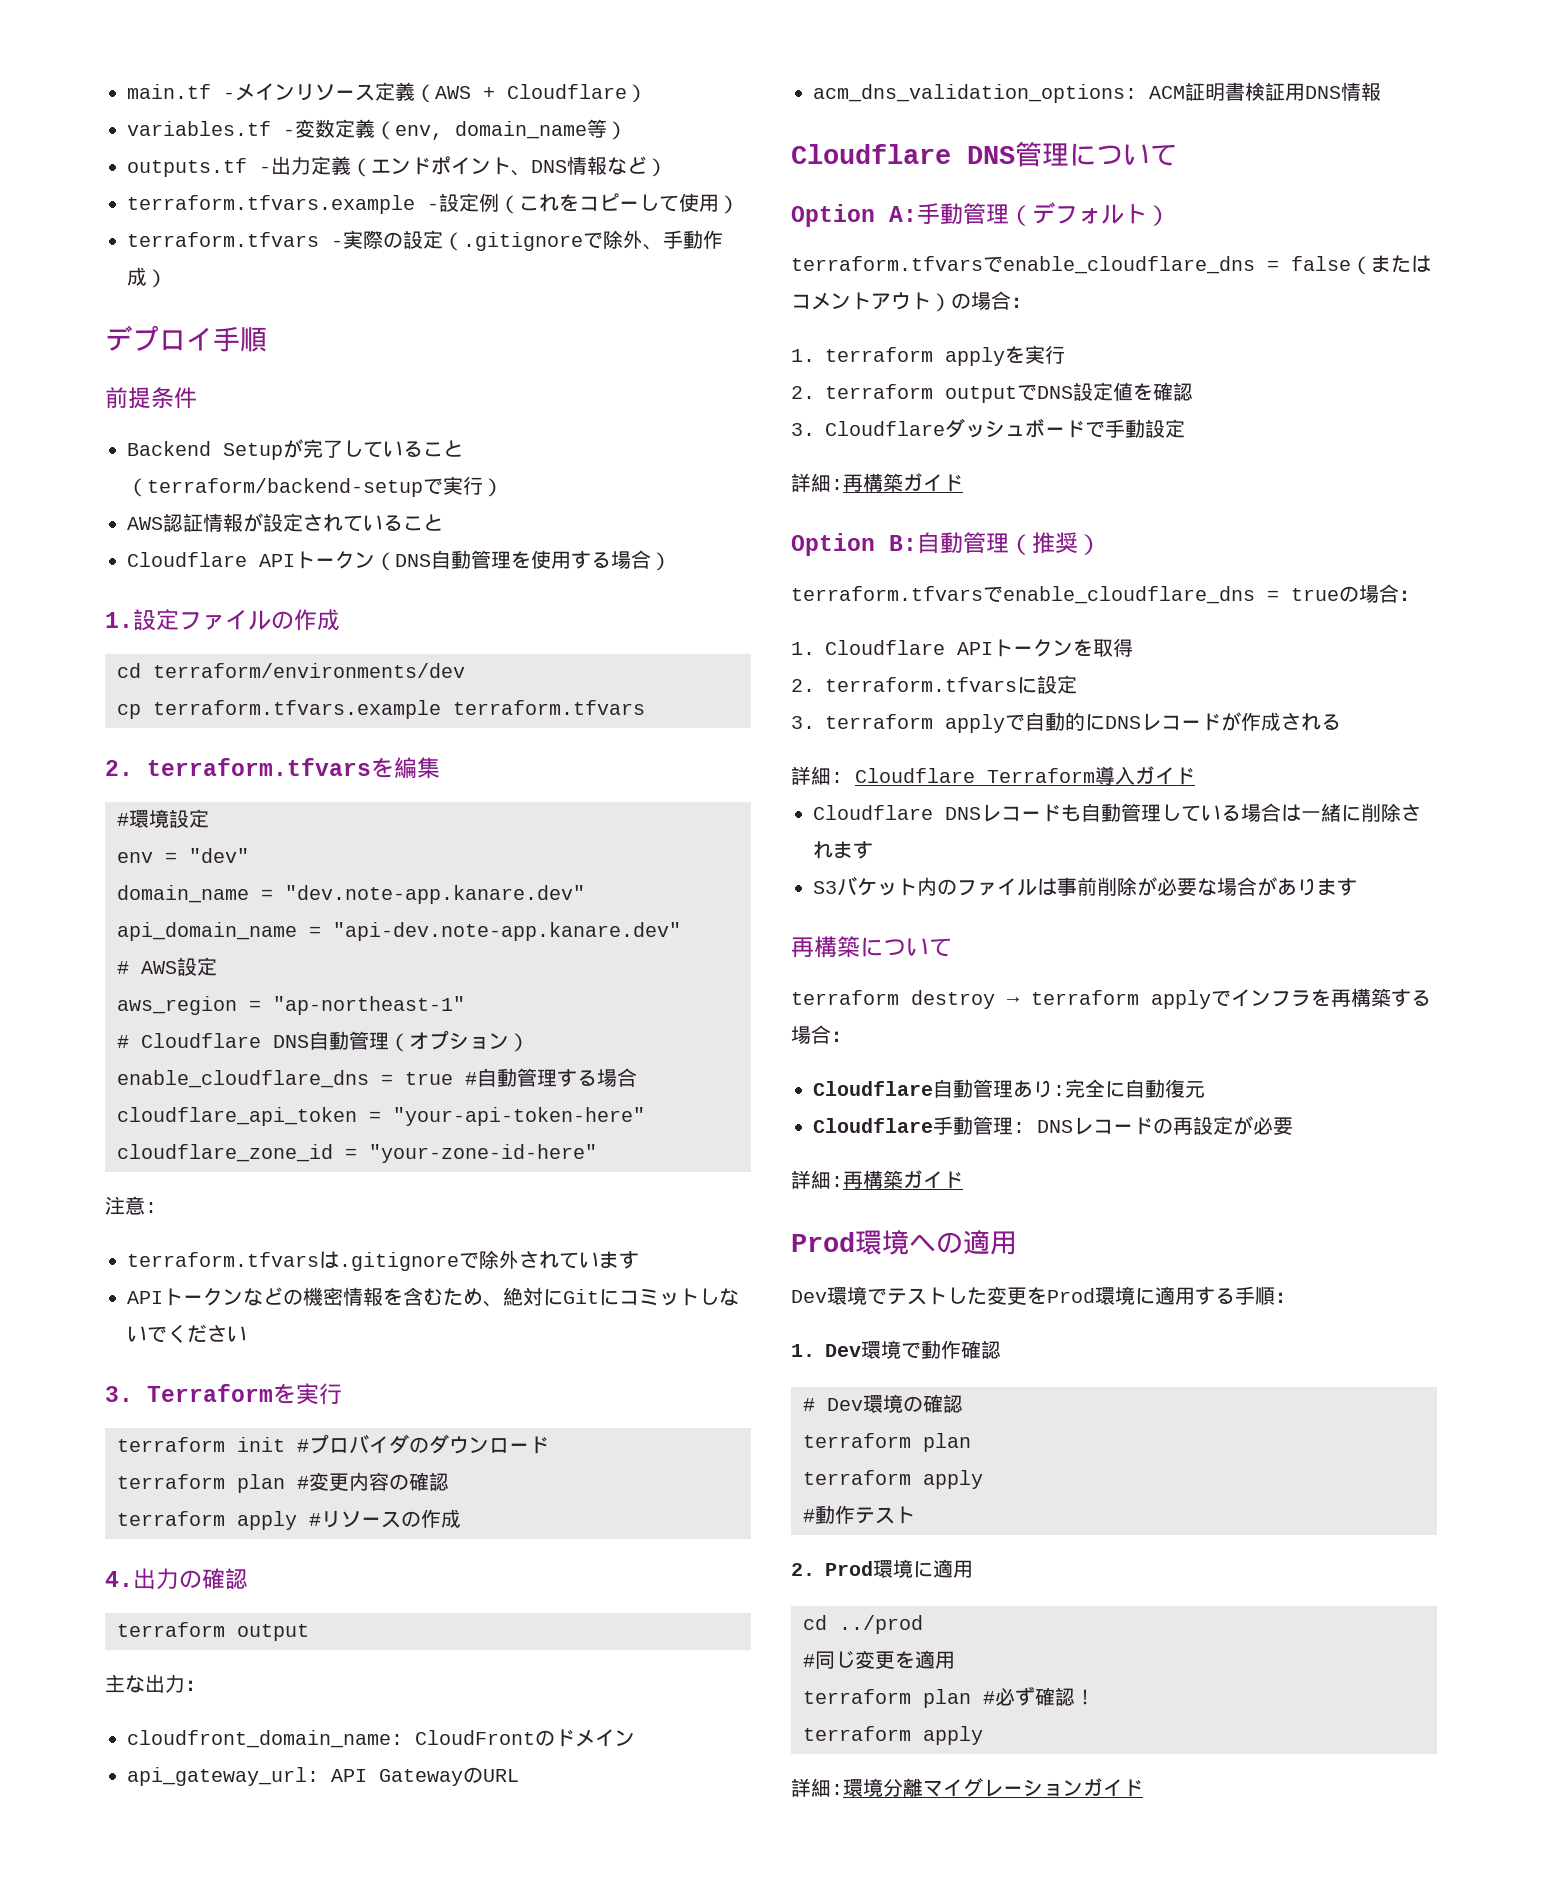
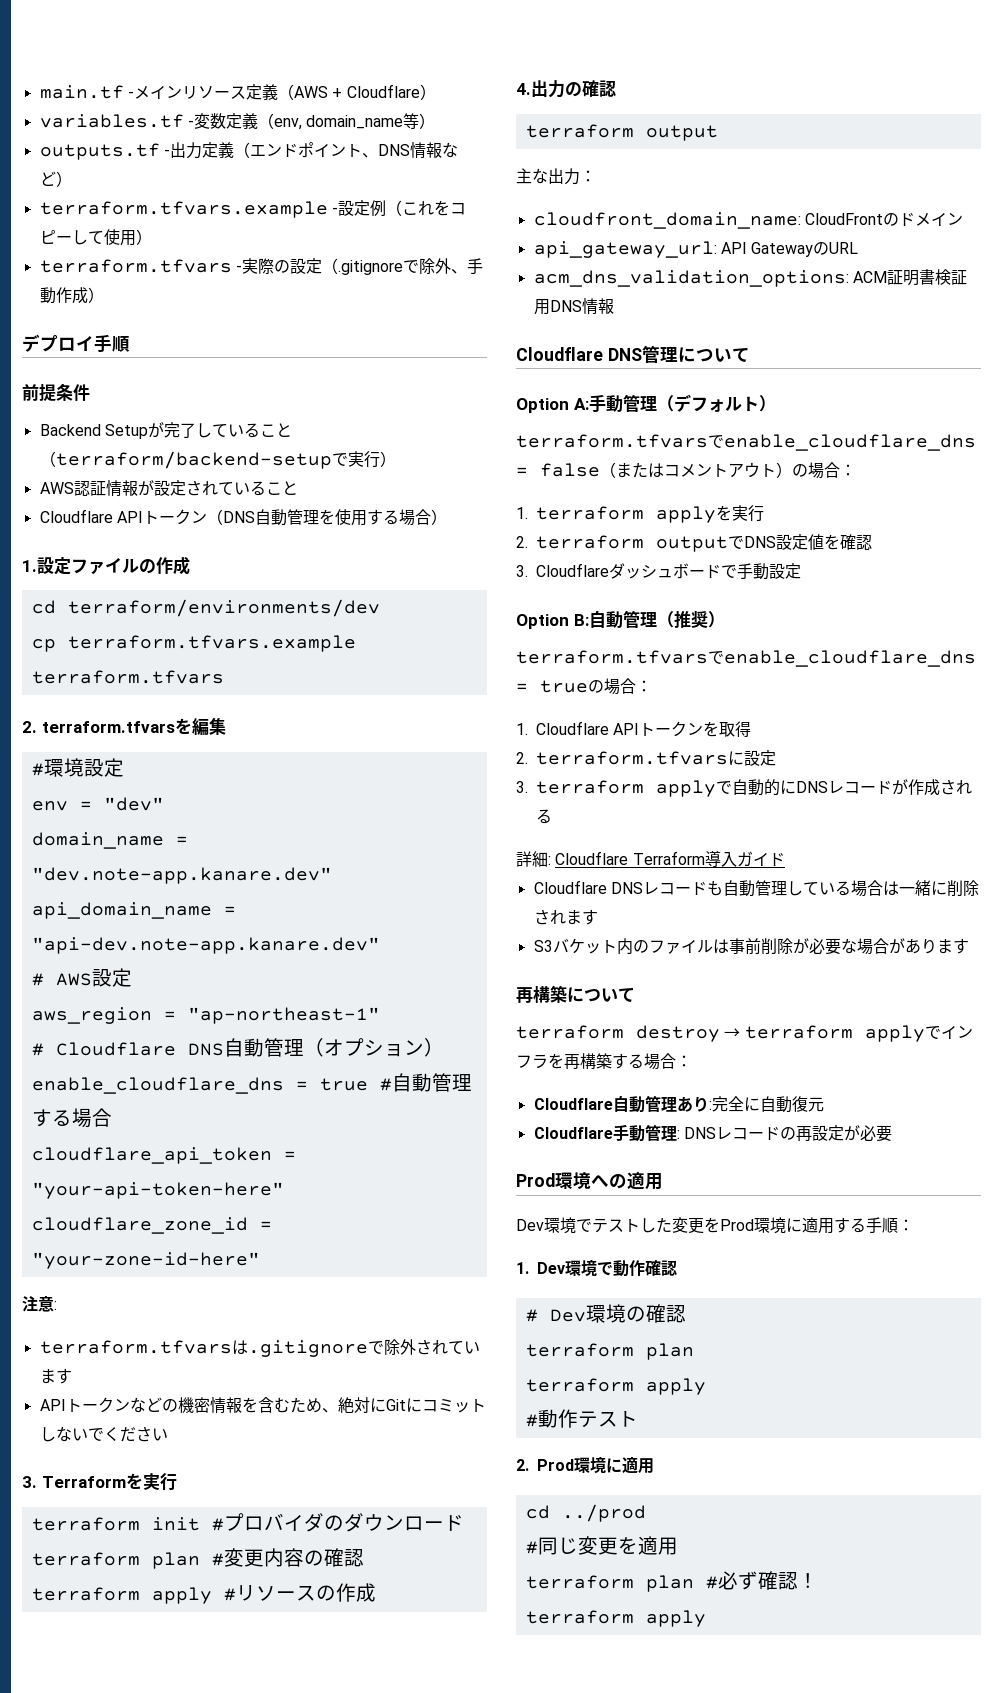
[791,473,963,492] // 詳細:再構築ガイド -> (801, 571) none
[791,1170,963,1189] // 詳細:再構築ガイド -> (892, 1133) none
[791,1778,1143,1797] // 詳細:環境分離マイグレーションガイド -> (706, 1618) none

